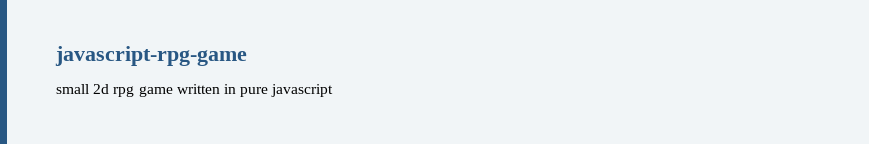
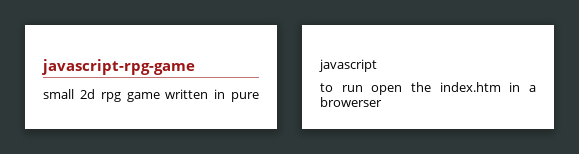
(334, 90) none -> [320,82,536,95] [320,97,382,107] // to run open the index.htm in a browerser

